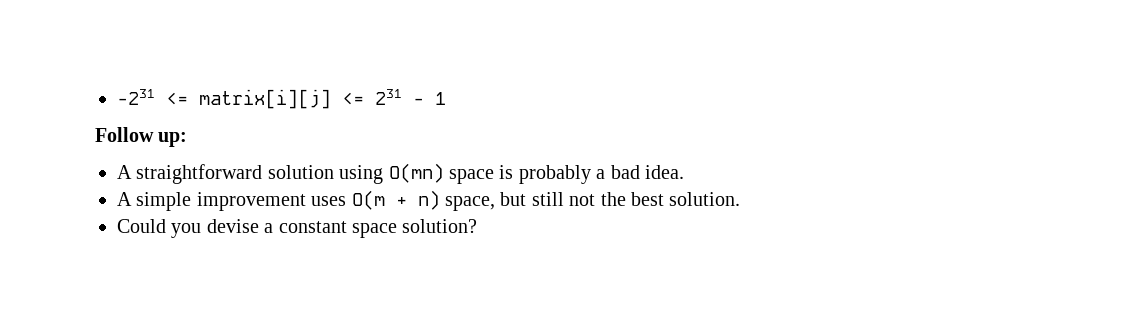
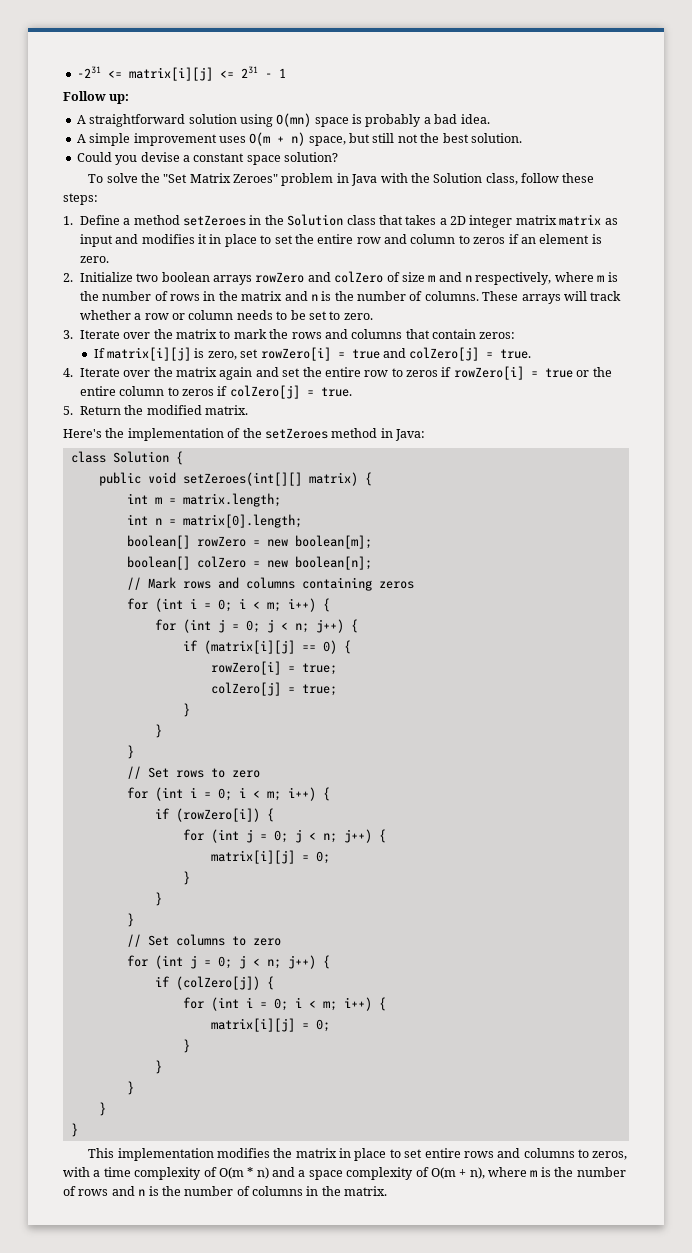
(478, 226) none -> [88,173,595,186] [63,193,98,205] [63,214,618,228] [79,234,602,247] [79,256,109,263] [63,271,618,285] [79,291,622,304] [79,310,373,320] [63,329,516,339] [93,347,532,361] [63,366,612,380] [79,385,352,399] [63,405,248,415] [63,428,425,441] [70,451,183,465] [98,472,372,486] [126,493,281,507] [126,514,302,528] [126,535,372,549] [126,556,372,570] [126,577,414,591] [126,598,330,612] [154,619,358,633] [182,640,351,654] [210,661,337,675] [210,682,337,696] [182,703,190,717] [154,724,162,738] [126,745,134,759] [126,766,260,779] [126,787,330,801] [154,808,274,822] [182,829,386,843] [210,850,330,864] [182,871,190,885] [154,892,162,906] [126,913,134,927] [126,934,281,947] [126,955,330,969] [154,976,274,990] [182,997,386,1011] [210,1018,330,1032] [182,1039,190,1053] [154,1060,162,1074] [126,1081,134,1095] [98,1102,106,1116] [70,1123,78,1137] [88,1148,628,1161] [63,1167,626,1180] [63,1186,388,1196] // To solve the "Set Matrix Zeroes" problem in Java with the Solution class, follow these steps: // 1. Define a method setZeroes in the Solution class that takes a 2D integer matrix matrix as input and modifies it in place to set the entire row and column to zeros if an element is zero. // 2. Initialize two boolean arrays rowZero and colZero of size m and n respectively, where m is the number of rows in the matrix and n is the number of columns. These arrays will track whether a row or column needs to be set to zero. // 3. Iterate over the matrix to mark the rows and columns that contain zeros: // If matrix[i][j] is zero, set rowZero[i] = true and colZero[j] = true. // 4. Iterate over the matrix again and set the entire row to zeros if rowZero[i] = true or the entire column to zeros if colZero[j] = true. // 5. Return the modified matrix. // Here's the implementation of the setZeroes method in Java: // class Solution { // public void setZeroes(int[][] matrix) { // int m = matrix.length; // int n = matrix[0].length; // boolean[] rowZero = new boolean[m]; // boolean[] colZero = new boolean[n]; // // Mark rows and columns containing zeros // for (int i = 0; i < m; i++) { // for (int j = 0; j < n; j++) { // if (matrix[i][j] == 0) { // rowZero[i] = true; // colZero[j] = true; // } // } // } // // Set rows to zero // for (int i = 0; i < m; i++) { // if (rowZero[i]) { // for (int j = 0; j < n; j++) { // matrix[i][j] = 0; // } // } // } // // Set columns to zero // for (int j = 0; j < n; j++) { // if (colZero[j]) { // for (int i = 0; i < m; i++) { // matrix[i][j] = 0; // } // } // } // } // } // This implementation modifies the matrix in place to set entire rows and columns to zeros, with a time complexity of O(m * n) and a space complexity of O(m + n), where m is the number of rows and n is the number of columns in the matrix.

